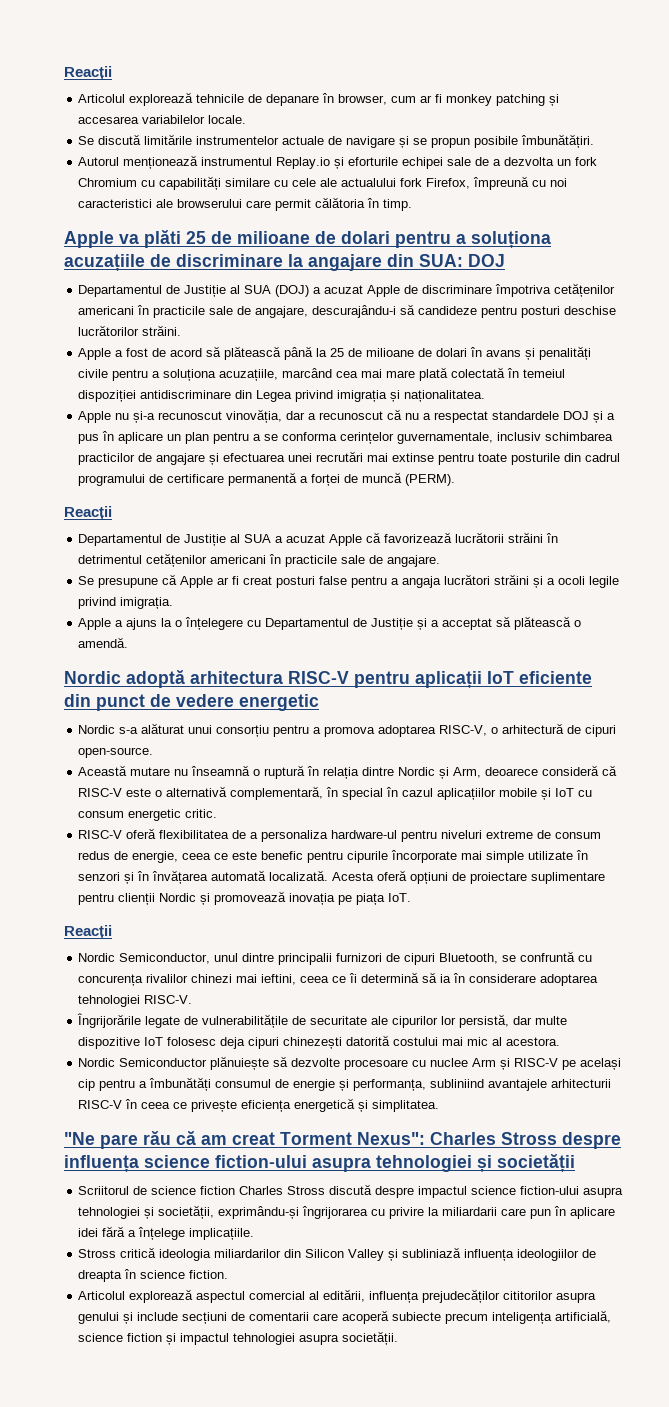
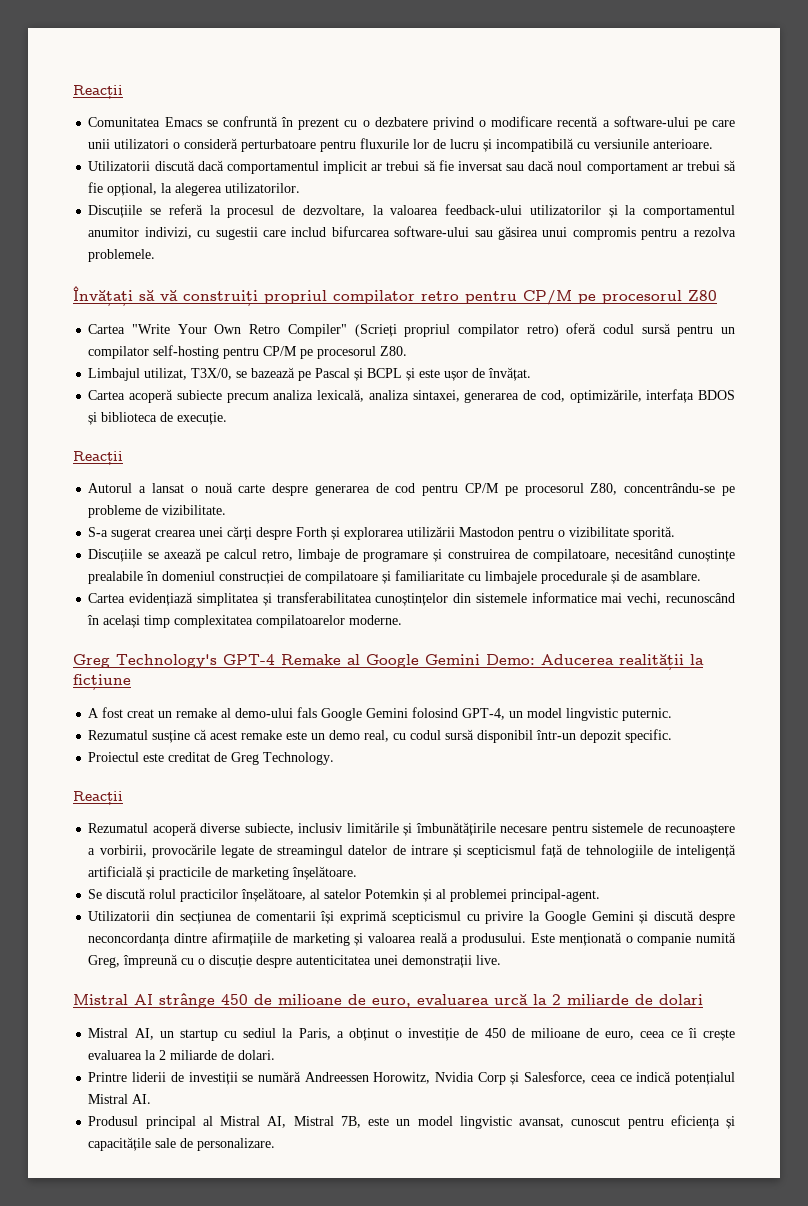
[64,66,112,80] [78,92,560,106] [78,115,247,124] [78,134,595,148] [78,155,598,169] [78,176,568,190] [78,197,413,211] [64,230,551,248] [64,254,505,271] [78,283,616,297] [78,304,617,318] [78,325,182,336] [78,346,592,360] [78,367,566,381] [78,390,486,402] [78,409,616,423] [78,431,614,444] [78,451,621,465] [78,472,456,486] [64,506,112,520] [78,532,559,546] [78,553,441,567] [78,574,620,588] [78,597,174,609] [78,616,582,630] [78,637,129,648] [64,670,592,688] [64,694,319,711] [78,723,617,737] [78,747,154,758] [78,765,618,779] [78,786,593,800] [78,809,218,821] [78,828,602,842] [78,850,589,863] [78,870,606,884] [78,891,412,905] [64,925,112,939] [78,951,593,965] [78,972,599,986] [78,995,193,1007] [77,1013,568,1028] [78,1035,561,1049] [78,1056,622,1070] [78,1077,612,1091] [78,1098,440,1112] [64,1131,621,1149] [64,1154,575,1172] [78,1184,624,1198] [78,1205,616,1219] [78,1226,255,1240] [78,1247,597,1261] [78,1269,229,1282] [78,1289,597,1303] [78,1310,612,1324] [78,1331,399,1345] Reacții // Articolul explorează tehnicile de depanare în browser, cum ar fi monkey patching și accesarea variabilelor locale. // Se discută limitările instrumentelor actuale de navigare și se propun posibile îmbunătățiri. // Autorul menționează instrumentul Replay.io și eforturile echipei sale de a dezvolta un fork Chromium cu capabilități similare cu cele ale actualului fork Firefox, împreună cu noi caracteristici ale browserului care permit călătoria în timp. // Apple va plăti 25 de milioane de dolari pentru a soluționa acuzațiile de discriminare la angajare din SUA: DOJ // Departamentul de Justiție al SUA (DOJ) a acuzat Apple de discriminare împotriva cetățenilor americani în practicile sale de angajare, descurajându-i să candideze pentru posturi deschise lucrătorilor străini. // Apple a fost de acord să plătească până la 25 de milioane de dolari în avans și penalități civile pentru a soluționa acuzațiile, marcând cea mai mare plată colectată în temeiul dispoziției antidiscriminare din Legea privind imigrația și naționalitatea. // Apple nu și-a recunoscut vinovăția, dar a recunoscut că nu a respectat standardele DOJ și a pus în aplicare un plan pentru a se conforma cerințelor guvernamentale, inclusiv schimbarea practicilor de angajare și efectuarea unei recrutări mai extinse pentru toate posturile din cadrul programului de certificare permanentă a forței de muncă (PERM). // Reacții // Departamentul de Justiție al SUA a acuzat Apple că favorizează lucrătorii străini în detrimentul cetățenilor americani în practicile sale de angajare. // Se presupune că Apple ar fi creat posturi false pentru a angaja lucrători străini și a ocoli legile privind imigrația. // Apple a ajuns la o înțelegere cu Departamentul de Justiție și a acceptat să plătească o amendă. // Nordic adoptă arhitectura RISC-V pentru aplicații IoT eficiente din punct de vedere energetic // Nordic s-a alăturat unui consorțiu pentru a promova adoptarea RISC-V, o arhitectură de cipuri open-source. // Această mutare nu înseamnă o ruptură în relația dintre Nordic și Arm, deoarece consideră că RISC-V este o alternativă complementară, în special în cazul aplicațiilor mobile și IoT cu consum energetic critic. // RISC-V oferă flexibilitatea de a personaliza hardware-ul pentru niveluri extreme de consum redus de energie, ceea ce este benefic pentru cipurile încorporate mai simple utilizate în senzori și în învățarea automată localizată. Acesta oferă opțiuni de proiectare suplimentare pentru clienții Nordic și promovează inovația pe piața IoT. // Reacții // Nordic Semiconductor, unul dintre principalii furnizori de cipuri Bluetooth, se confruntă cu concurența rivalilor chinezi mai ieftini, ceea ce îi determină să ia în considerare adoptarea tehnologiei RISC-V. // Îngrijorările legate de vulnerabilitățile de securitate ale cipurilor lor persistă, dar multe dispozitive IoT folosesc deja cipuri chinezești datorită costului mai mic al acestora. // Nordic Semiconductor plănuiește să dezvolte procesoare cu nuclee Arm și RISC-V pe același cip pentru a îmbunătăți consumul de energie și performanța, subliniind avantajele arhitecturii RISC-V în ceea ce privește eficiența energetică și simplitatea. // "Ne pare rău că am creat Torment Nexus": Charles Stross despre influența science fiction-ului asupra tehnologiei și societății // Scriitorul de science fiction Charles Stross discută despre impactul science fiction-ului asupra tehnologiei și societății, exprimându-și îngrijorarea cu privire la miliardarii care pun în aplicare idei fără a înțelege implicațiile. // Stross critică ideologia miliardarilor din Silicon Valley și subliniază influența ideologiilor de dreapta în science fiction. // Articolul explorează aspectul comercial al editării, influența prejudecăților cititorilor asupra genului și include secțiuni de comentarii care acoperă subiecte precum inteligența artificială, science fiction și impactul tehnologiei asupra societății. -> [73,85,123,99] [88,116,736,130] [88,138,714,152] [88,160,737,174] [88,182,301,196] [88,204,736,218] [88,226,736,240] [88,249,156,262] [73,286,717,306] [88,323,736,337] [88,345,408,359] [88,367,532,381] [88,389,736,403] [88,412,228,425] [73,451,123,465] [88,482,736,496] [88,505,227,518] [88,526,676,540] [88,548,735,562] [88,570,702,584] [88,592,735,606] [87,615,403,628] [73,654,704,670] [73,674,131,690] [88,707,673,721] [88,729,673,743] [88,752,335,765] [73,791,123,805] [88,822,736,836] [88,844,736,858] [88,866,358,880] [88,888,601,902] [88,910,735,924] [88,932,737,946] [88,954,502,968] [73,993,703,1008] [88,1028,736,1041] [88,1050,276,1060] [88,1071,736,1085] [88,1094,152,1104] [88,1115,736,1129] [88,1137,276,1151] Reacții // Comunitatea Emacs se confruntă în prezent cu o dezbatere privind o modificare recentă a software-ului pe care unii utilizatori o consideră perturbatoare pentru fluxurile lor de lucru și incompatibilă cu versiunile anterioare. // Utilizatorii discută dacă comportamentul implicit ar trebui să fie inversat sau dacă noul comportament ar trebui să fie opțional, la alegerea utilizatorilor. // Discuțiile se referă la procesul de dezvoltare, la valoarea feedback-ului utilizatorilor și la comportamentul anumitor indivizi, cu sugestii care includ bifurcarea software-ului sau găsirea unui compromis pentru a rezolva problemele. // Învățați să vă construiți propriul compilator retro pentru CP/M pe procesorul Z80 // Cartea "Write Your Own Retro Compiler" (Scrieți propriul compilator retro) oferă codul sursă pentru un compilator self-hosting pentru CP/M pe procesorul Z80. // Limbajul utilizat, T3X/0, se bazează pe Pascal și BCPL și este ușor de învățat. // Cartea acoperă subiecte precum analiza lexicală, analiza sintaxei, generarea de cod, optimizările, interfața BDOS și biblioteca de execuție. // Reacții // Autorul a lansat o nouă carte despre generarea de cod pentru CP/M pe procesorul Z80, concentrându-se pe probleme de vizibilitate. // S-a sugerat crearea unei cărți despre Forth și explorarea utilizării Mastodon pentru o vizibilitate sporită. // Discuțiile se axează pe calcul retro, limbaje de programare și construirea de compilatoare, necesitând cunoștințe prealabile în domeniul construcției de compilatoare și familiaritate cu limbajele procedurale și de asamblare. // Cartea evidențiază simplitatea și transferabilitatea cunoștințelor din sistemele informatice mai vechi, recunoscând în același timp complexitatea compilatoarelor moderne. // Greg Technology's GPT-4 Remake al Google Gemini Demo: Aducerea realității la ficțiune // A fost creat un remake al demo-ului fals Google Gemini folosind GPT-4, un model lingvistic puternic. // Rezumatul susține că acest remake este un demo real, cu codul sursă disponibil într-un depozit specific. // Proiectul este creditat de Greg Technology. // Reacții // Rezumatul acoperă diverse subiecte, inclusiv limitările și îmbunătățirile necesare pentru sistemele de recunoaștere a vorbirii, provocările legate de streamingul datelor de intrare și scepticismul față de tehnologiile de inteligență artificială și practicile de marketing înșelătoare. // Se discută rolul practicilor înșelătoare, al satelor Potemkin și al problemei principal-agent. // Utilizatorii din secțiunea de comentarii își exprimă scepticismul cu privire la Google Gemini și discută despre neconcordanța dintre afirmațiile de marketing și valoarea reală a produsului. Este menționată o companie numită Greg, împreună cu o discuție despre autenticitatea unei demonstrații live. // Mistral AI strânge 450 de milioane de euro, evaluarea urcă la 2 miliarde de dolari // Mistral AI, un startup cu sediul la Paris, a obținut o investiție de 450 de milioane de euro, ceea ce îi crește evaluarea la 2 miliarde de dolari. // Printre liderii de investiții se numără Andreessen Horowitz, Nvidia Corp și Salesforce, ceea ce indică potențialul Mistral AI. // Produsul principal al Mistral AI, Mistral 7B, este un model lingvistic avansat, cunoscut pentru eficiența și capacitățile sale de personalizare.

